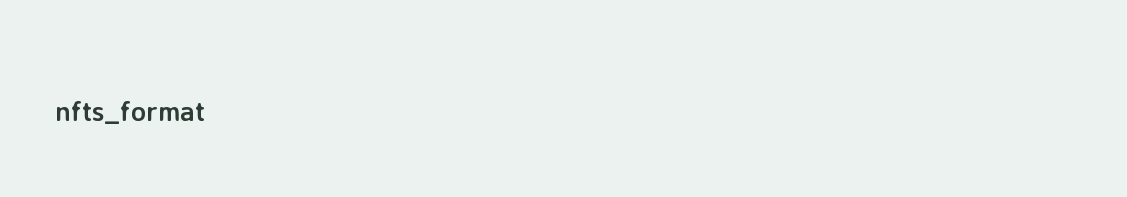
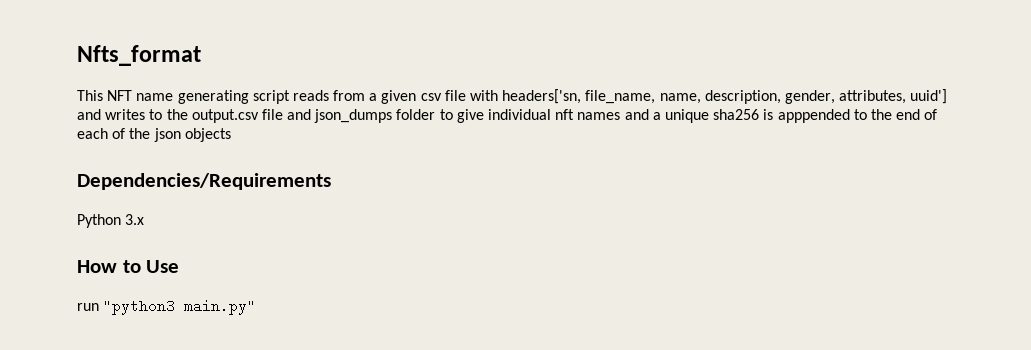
[55,101,205,124] nfts_format -> [77,45,201,66] [77,89,948,104] [77,109,938,123] [77,128,231,142] [77,173,331,190] [77,214,145,228] [77,260,180,273] [77,299,257,315] Nfts_format // This NFT name generating script reads from a given csv file with headers['sn, file_name, name, description, gender, attributes, uuid'] and writes to the output.csv file and json_dumps folder to give individual nft names and a unique sha256 is apppended to the end of each of the json objects // Dependencies/Requirements // Python 3.x // How to Use // run "python3 main.py"

